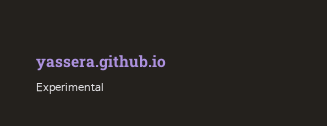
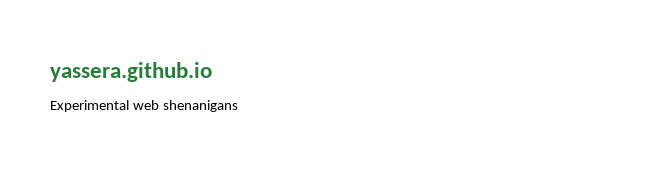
(104, 88) none -> [132,100,238,112] web shenanigans

